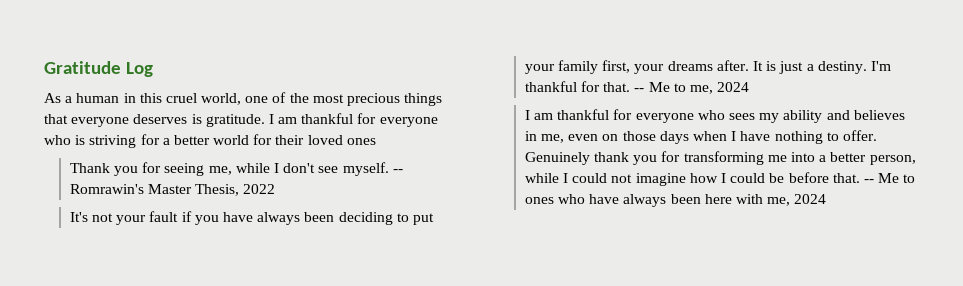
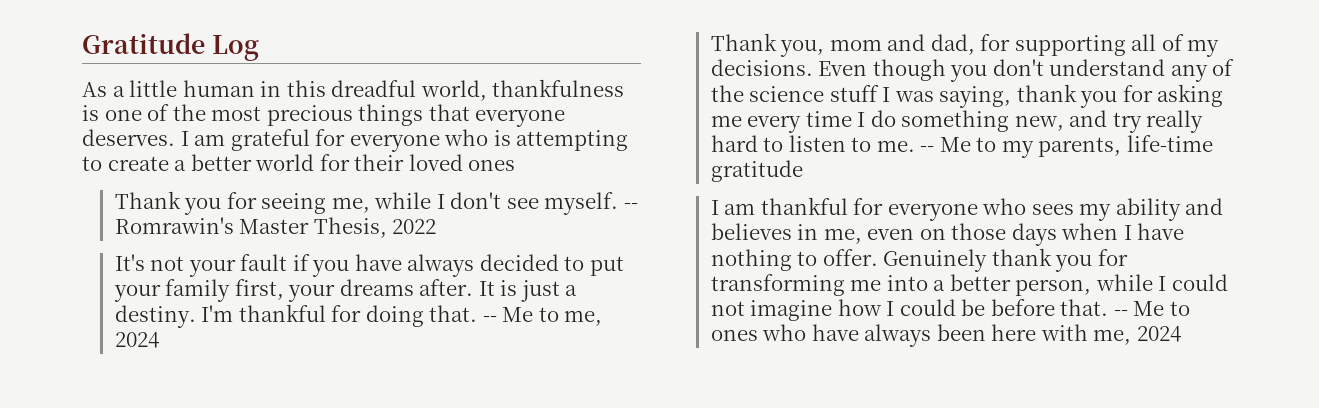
(73, 99) none -> [129,80,178,97] little
[165,93,242,105] cruel world, -> [331,79,625,101] [82,105,99,121] dreadful world, thankfulness is
[133,113,354,127] deserves is gratitude. I am thankful -> [82,129,310,151] deserves. I am grateful
[89,134,160,148] striving for -> [516,130,629,151] [82,156,169,171] attempting to create
[304,212,393,225] been deciding -> [479,254,559,271] decided
(601, 86) none -> [365,305,424,327] doing
(750, 87) none -> [710,33,1220,57] [710,59,1235,82] [710,84,1224,108] [710,110,1204,133] [710,135,1213,158] [710,160,803,182] // Thank you, mom and dad, for supporting all of my decisions. Even though you don't understand any of the science stuff I was saying, thank you for asking me every time I do something new, and try really hard to listen to me. -- Me to my parents, life-time gratitude

